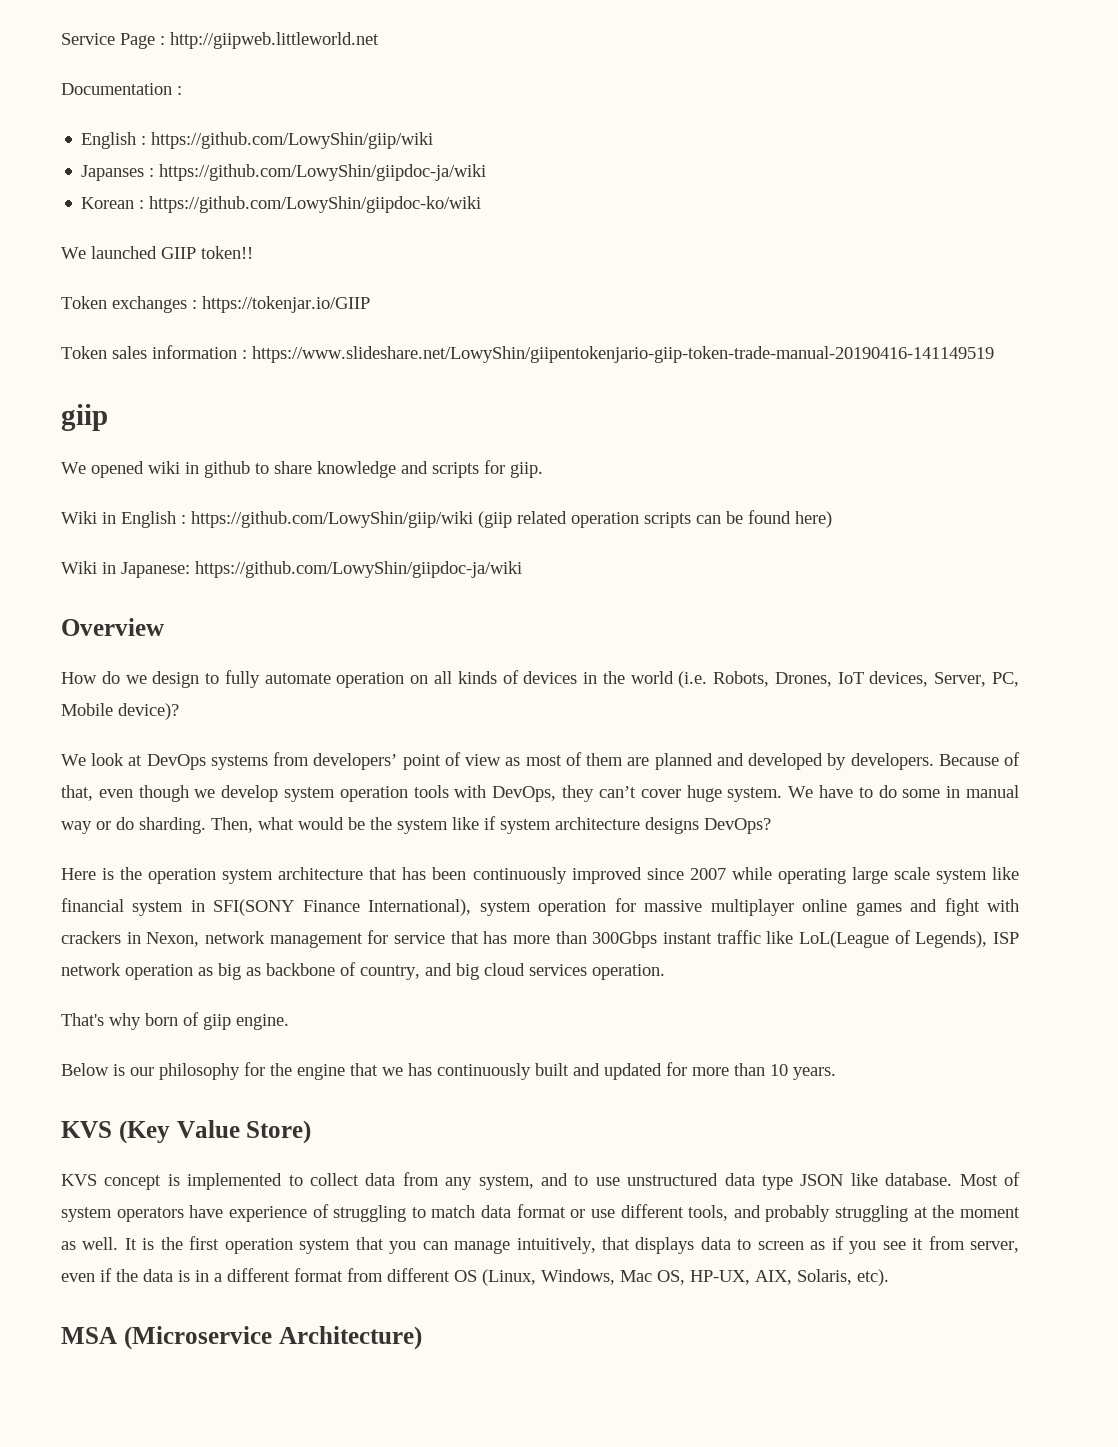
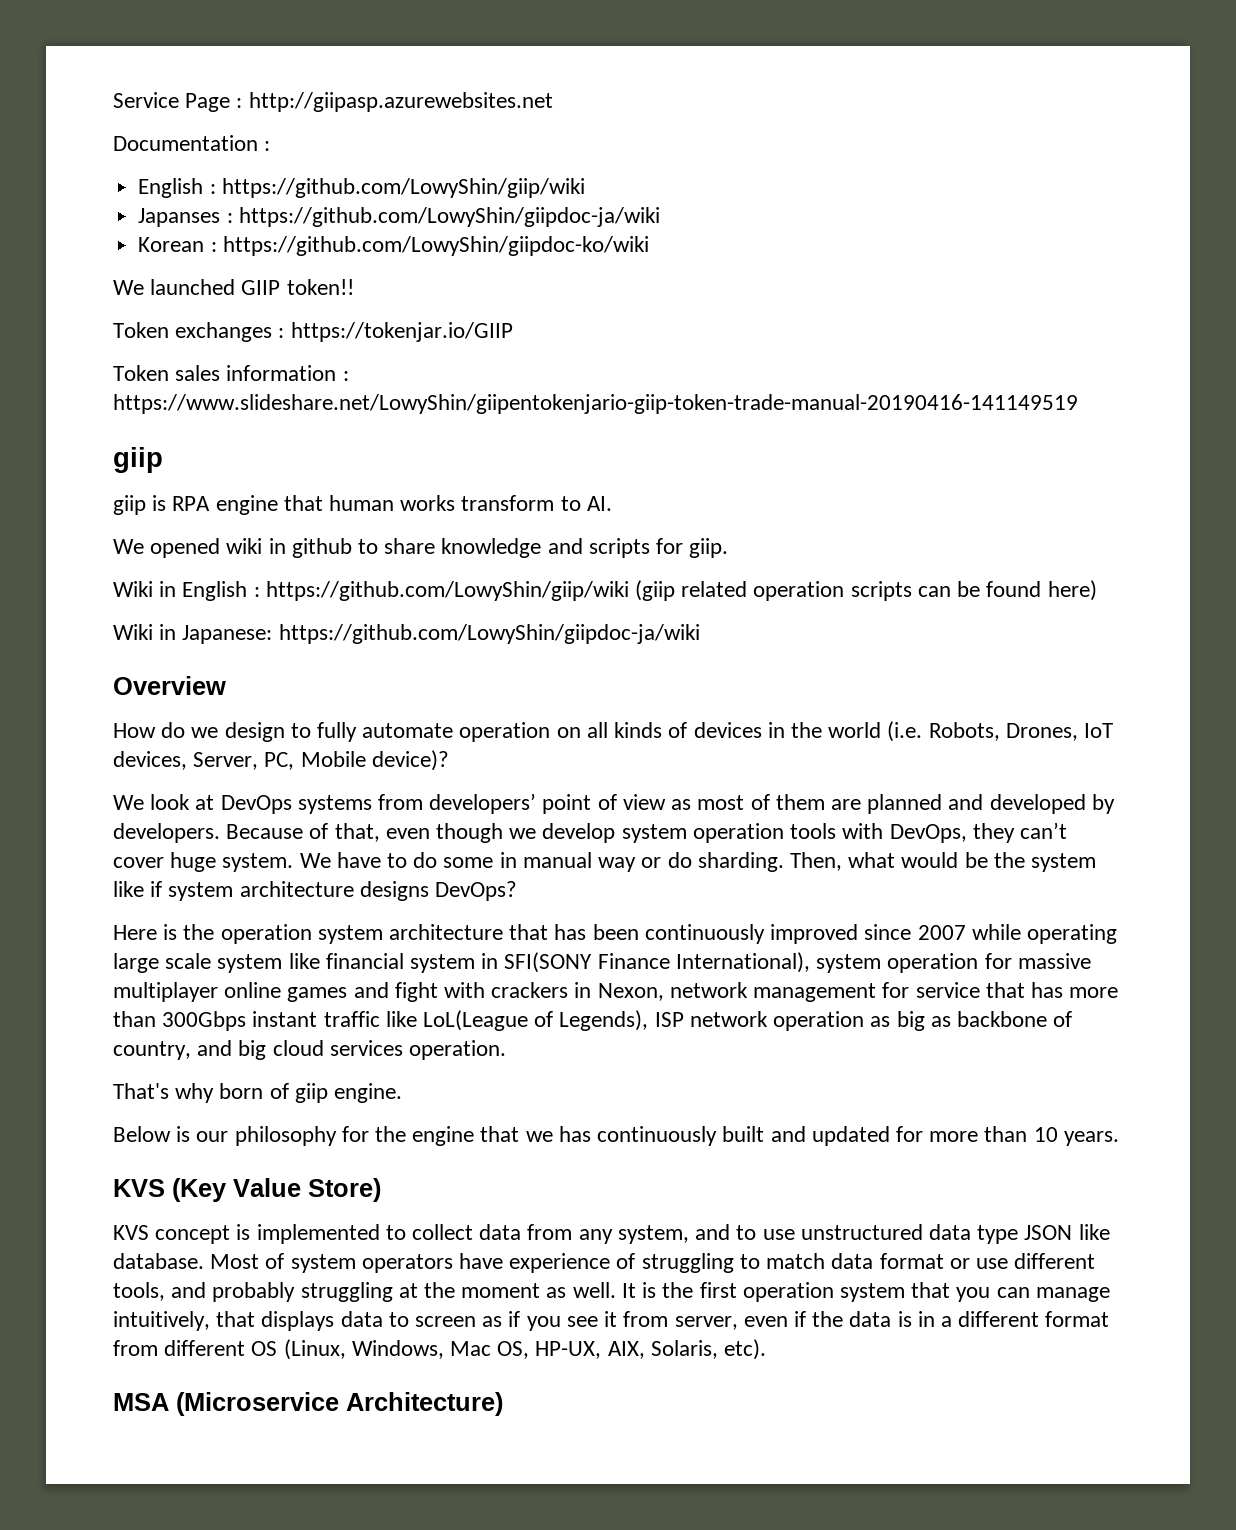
[170,32,379,49] http://giipweb.littleworld.net -> [248,92,553,112] http://giipasp.azurewebsites.net
(108, 417) none -> [113,495,612,515] // giip is RPA engine that human works transform to AI.

